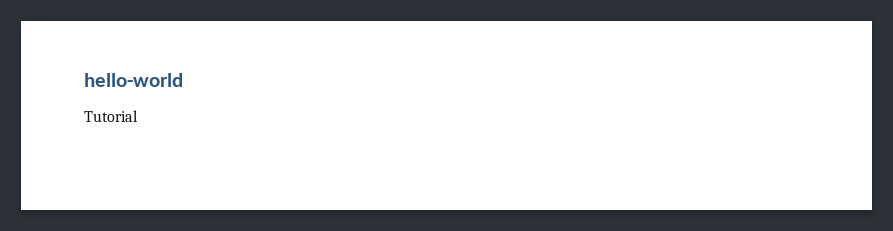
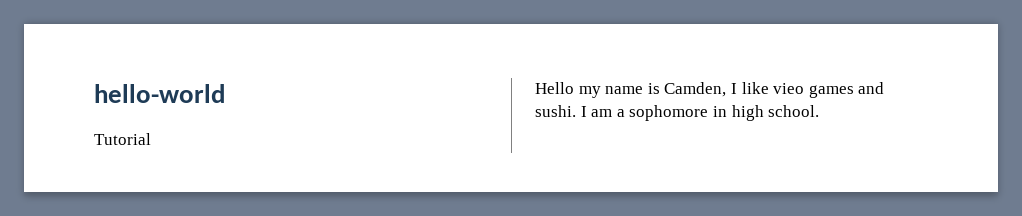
(138, 116) none -> [535,82,885,98] [535,105,820,121] // Hello my name is Camden, I like vieo games and sushi. I am a sophomore in high school.

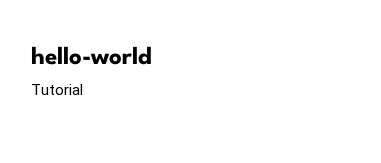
[535,82,885,98] [535,105,820,121] // Hello my name is Camden, I like vieo games and sushi. I am a sophomore in high school. -> (83, 89) none

